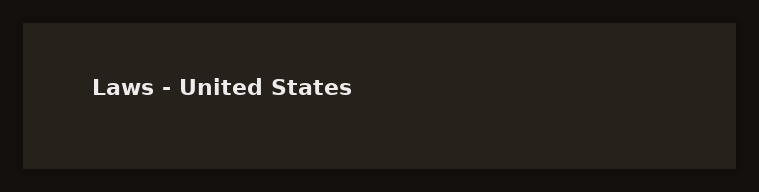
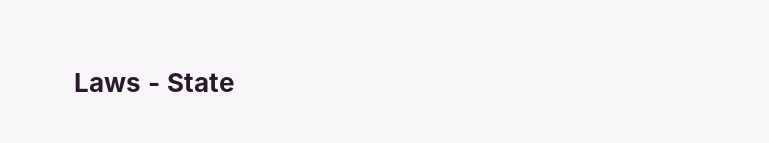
[179,78,352,95] United States -> [167,73,235,92] State

